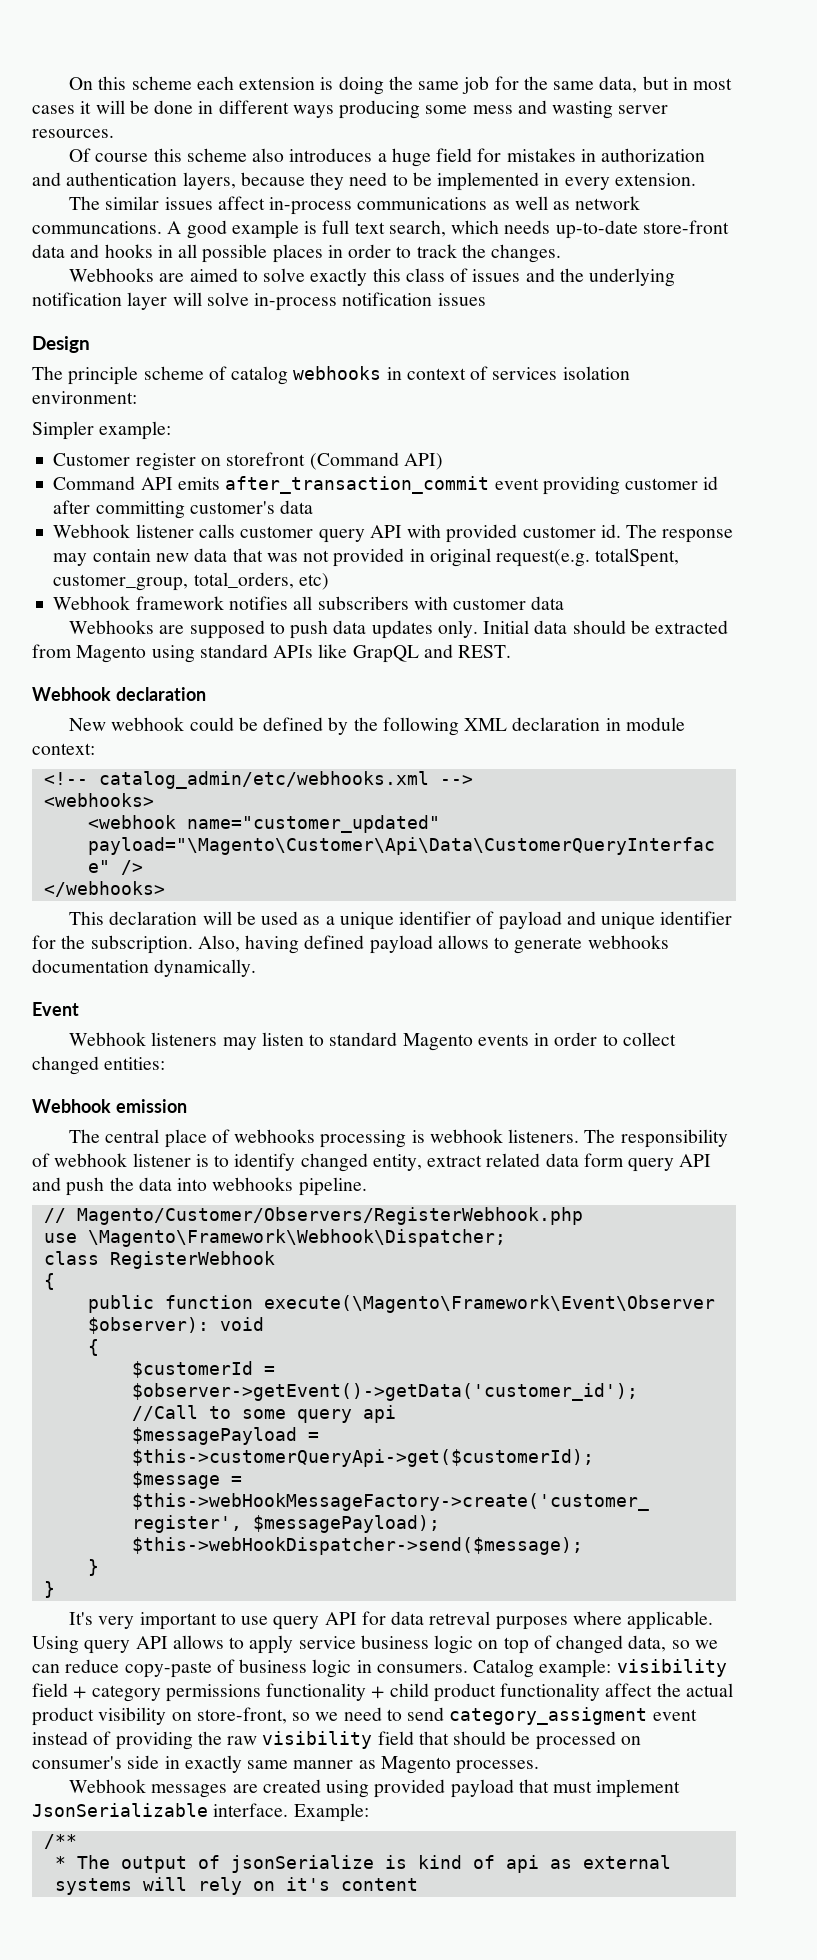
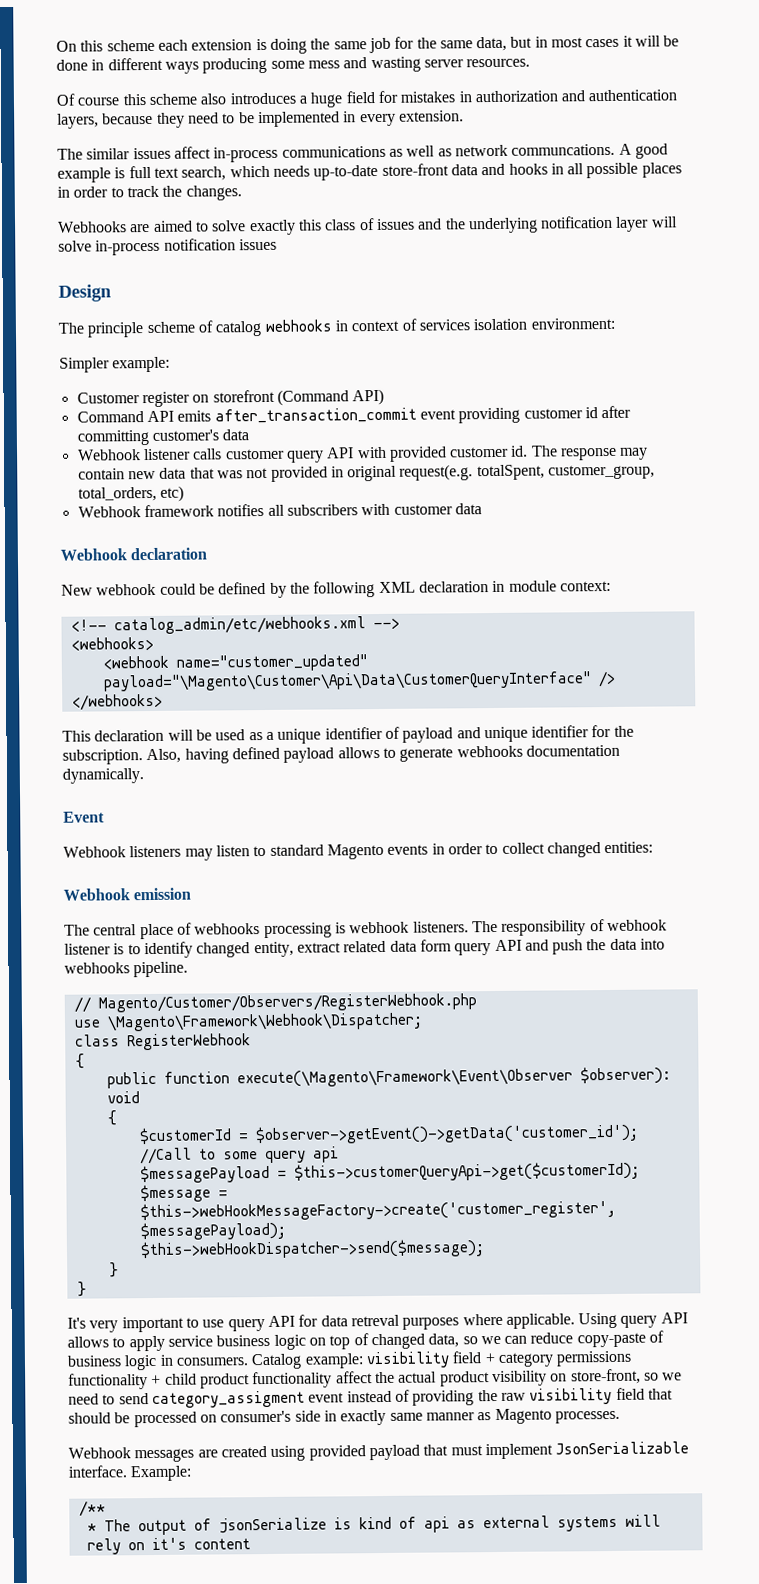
[68,620,729,639] [32,644,512,663] // Webhooks are supposed to push data updates only. Initial data should be extracted from Magento using standard APIs like GrapQL and REST. -> (482, 509) none

